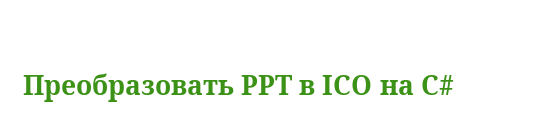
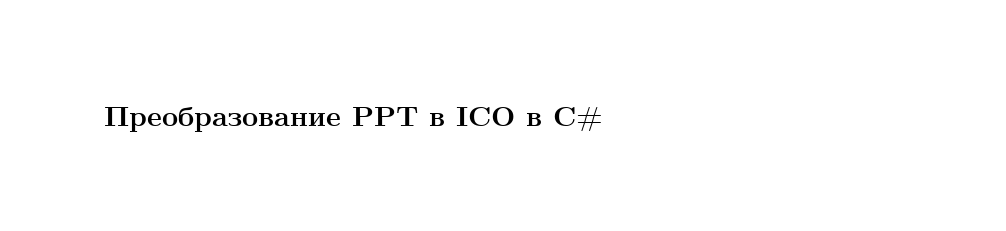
[23,73,234,102] Преобразовать -> [104,107,341,132] Преобразование
[379,80,414,95] на -> [526,113,542,126] в

